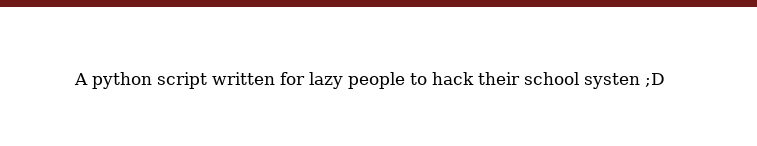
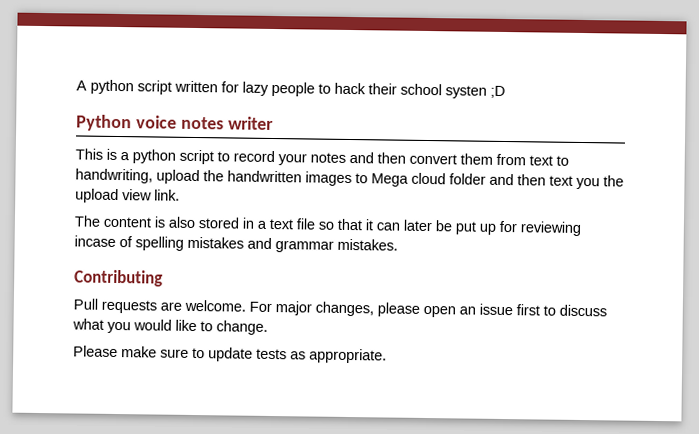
(665, 80) none -> [76,114,274,132] [75,148,569,166] [75,168,624,190] [75,188,180,204] [74,215,581,236] [74,235,398,253] [74,269,163,287] [73,298,607,318] [72,318,268,335] [73,345,387,364] // Python voice notes writer // This is a python script to record your notes and then convert them from text to handwriting, upload the handwritten images to Mega cloud folder and then text you the upload view link. // The content is also stored in a text file so that it can later be put up for reviewing incase of spelling mistakes and grammar mistakes. // Contributing // Pull requests are welcome. For major changes, please open an issue first to discuss what you would like to change. // Please make sure to update tests as appropriate.

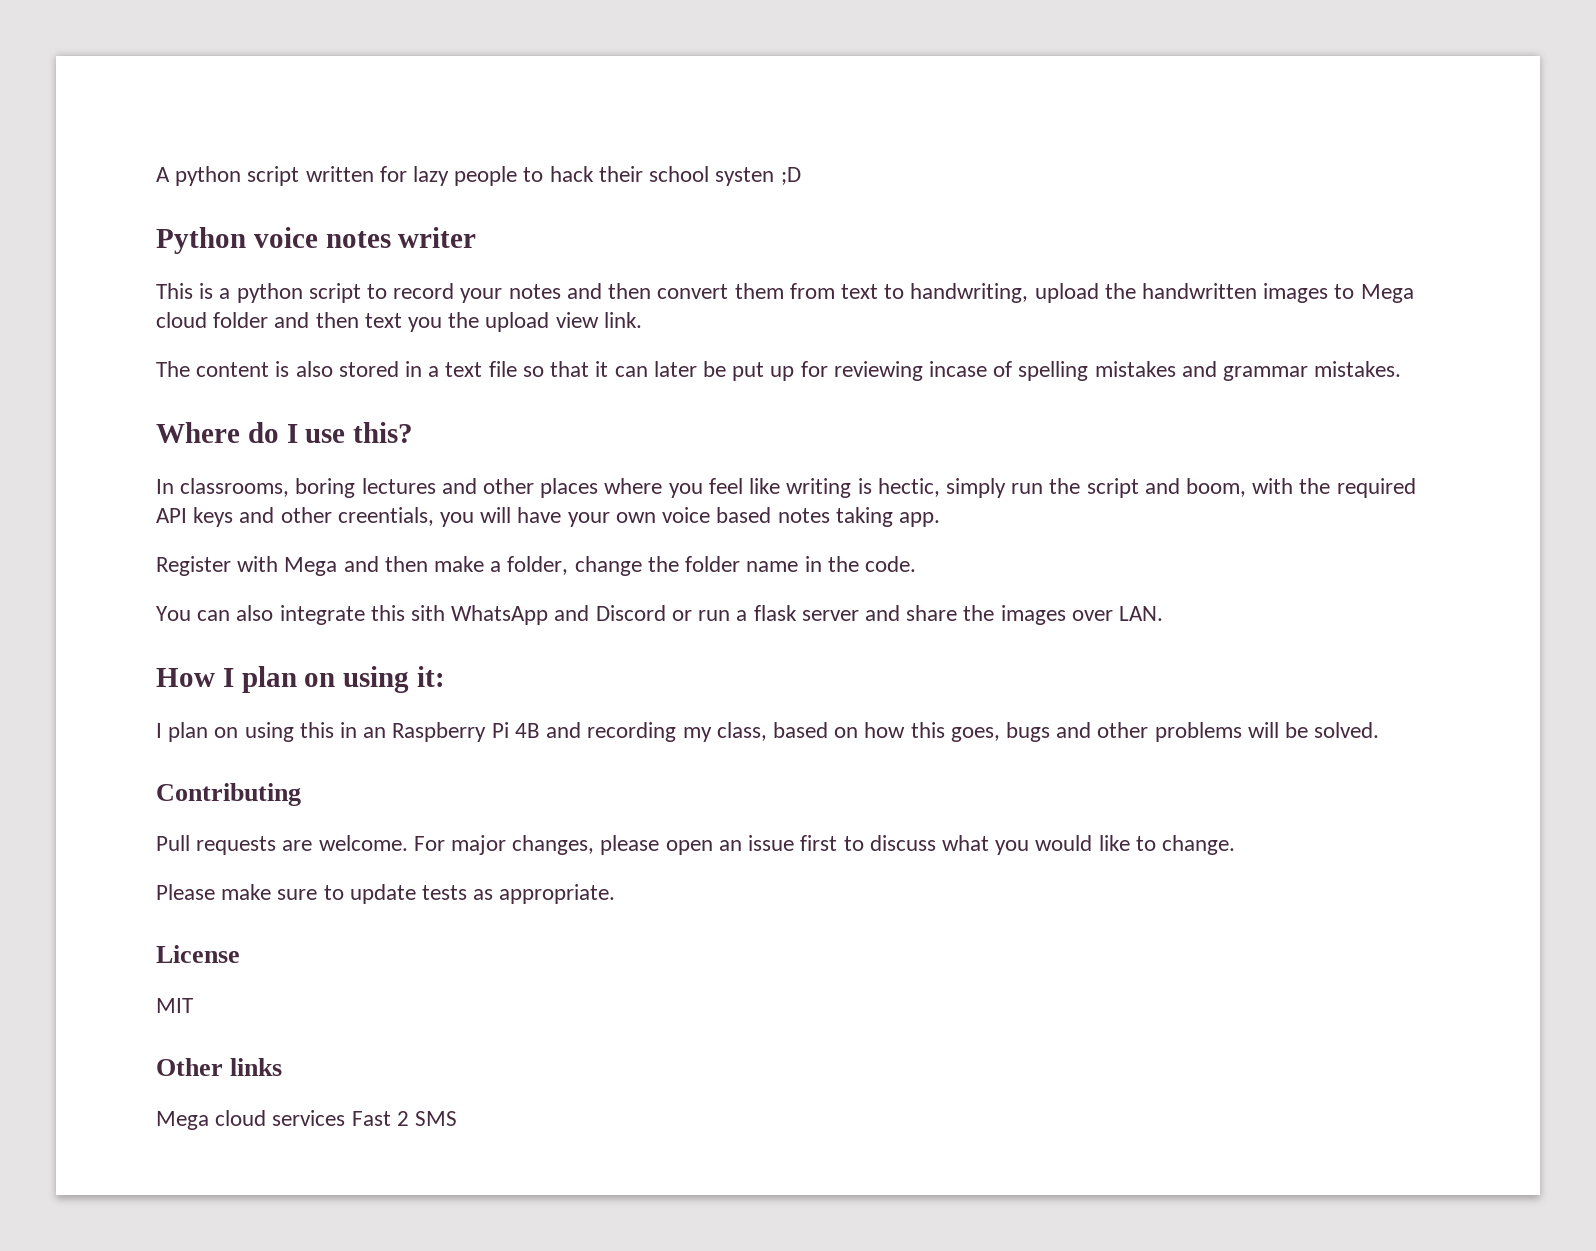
(398, 244) none -> [156,422,414,443] [156,478,1416,498] [156,507,940,527] [156,556,916,576] [156,605,1163,625] [156,666,446,693] [156,722,1380,742] // Where do I use this? // In classrooms, boring lectures and other places where you feel like writing is hectic, simply run the script and boom, with the required API keys and other creentials, you will have your own voice based notes taking app. // Register with Mega and then make a folder, change the folder name in the code. // You can also integrate this sith WhatsApp and Discord or run a flask server and share the images over LAN. // How I plan on using it: // I plan on using this in an Raspberry Pi 4B and recording my class, based on how this goes, bugs and other problems will be solved.
(387, 356) none -> [156,945,240,963] [156,998,193,1013] [156,1058,283,1076] [156,1110,458,1130] // License // MIT // Other links // Mega cloud services Fast 2 SMS

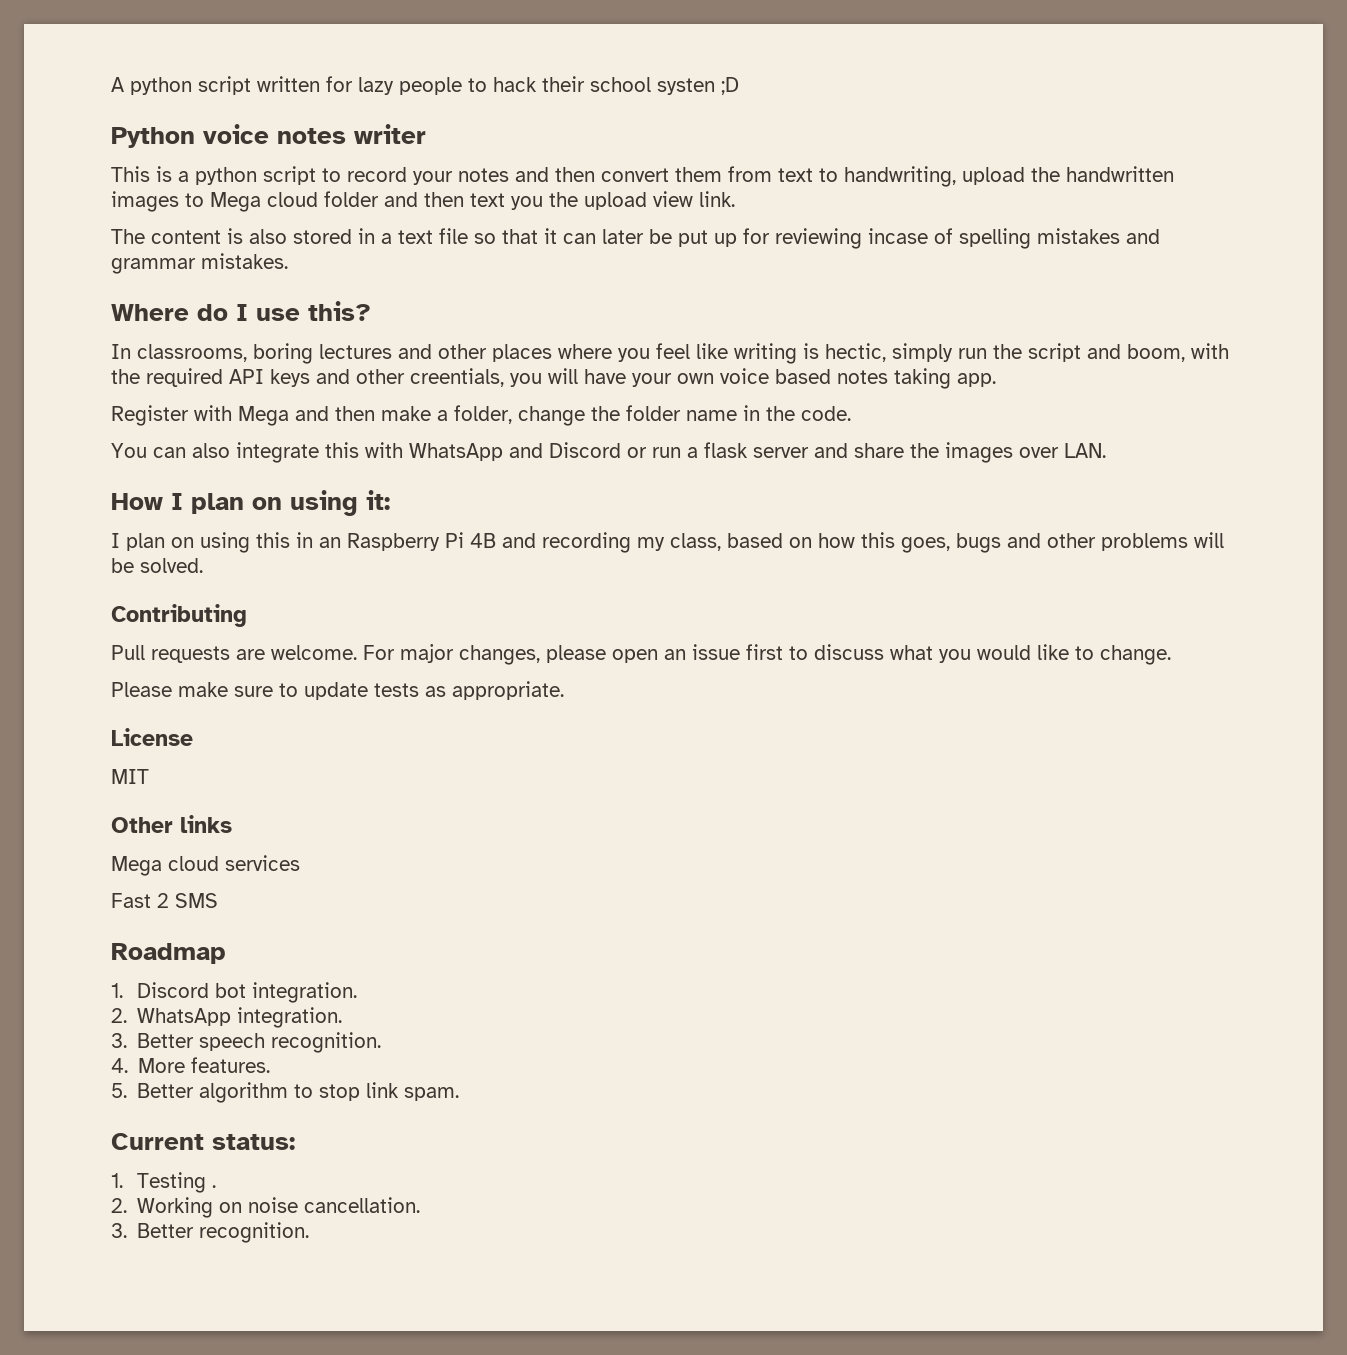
[411,605,446,621] sith -> [365,442,403,458] with
(346, 1118) none -> (300, 863) //
(458, 1118) none -> [111,943,226,964] [111,982,357,1003] [111,1007,343,1028] [111,1032,382,1053] [111,1057,271,1073] [111,1082,460,1103] [111,1133,295,1150] [111,1172,216,1193] [111,1197,421,1218] [111,1222,310,1243] // Roadmap // 1. Discord bot integration. // 2. WhatsApp integration. // 3. Better speech recognition. // 4. More features. // 5. Better algorithm to stop link spam. // Current status: // 1. Testing . // 2. Working on noise cancellation. // 3. Better recognition.

